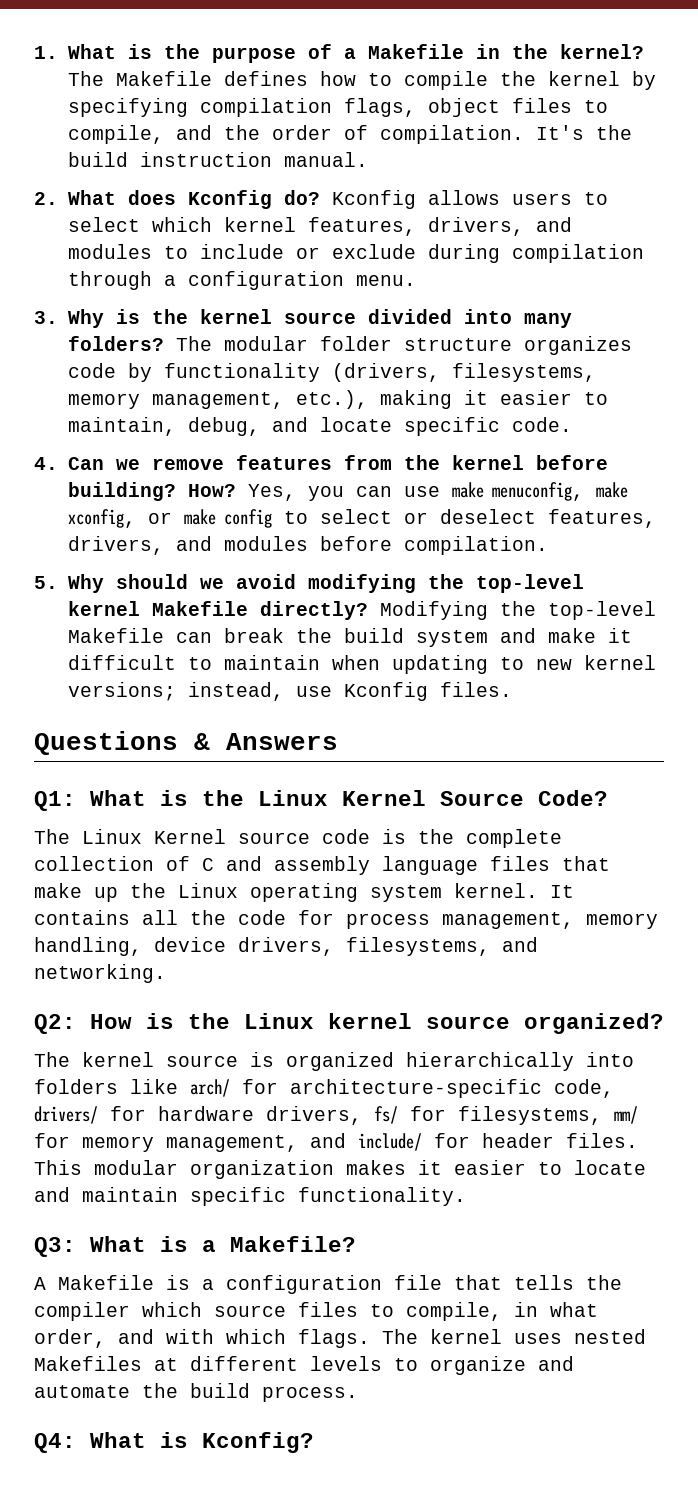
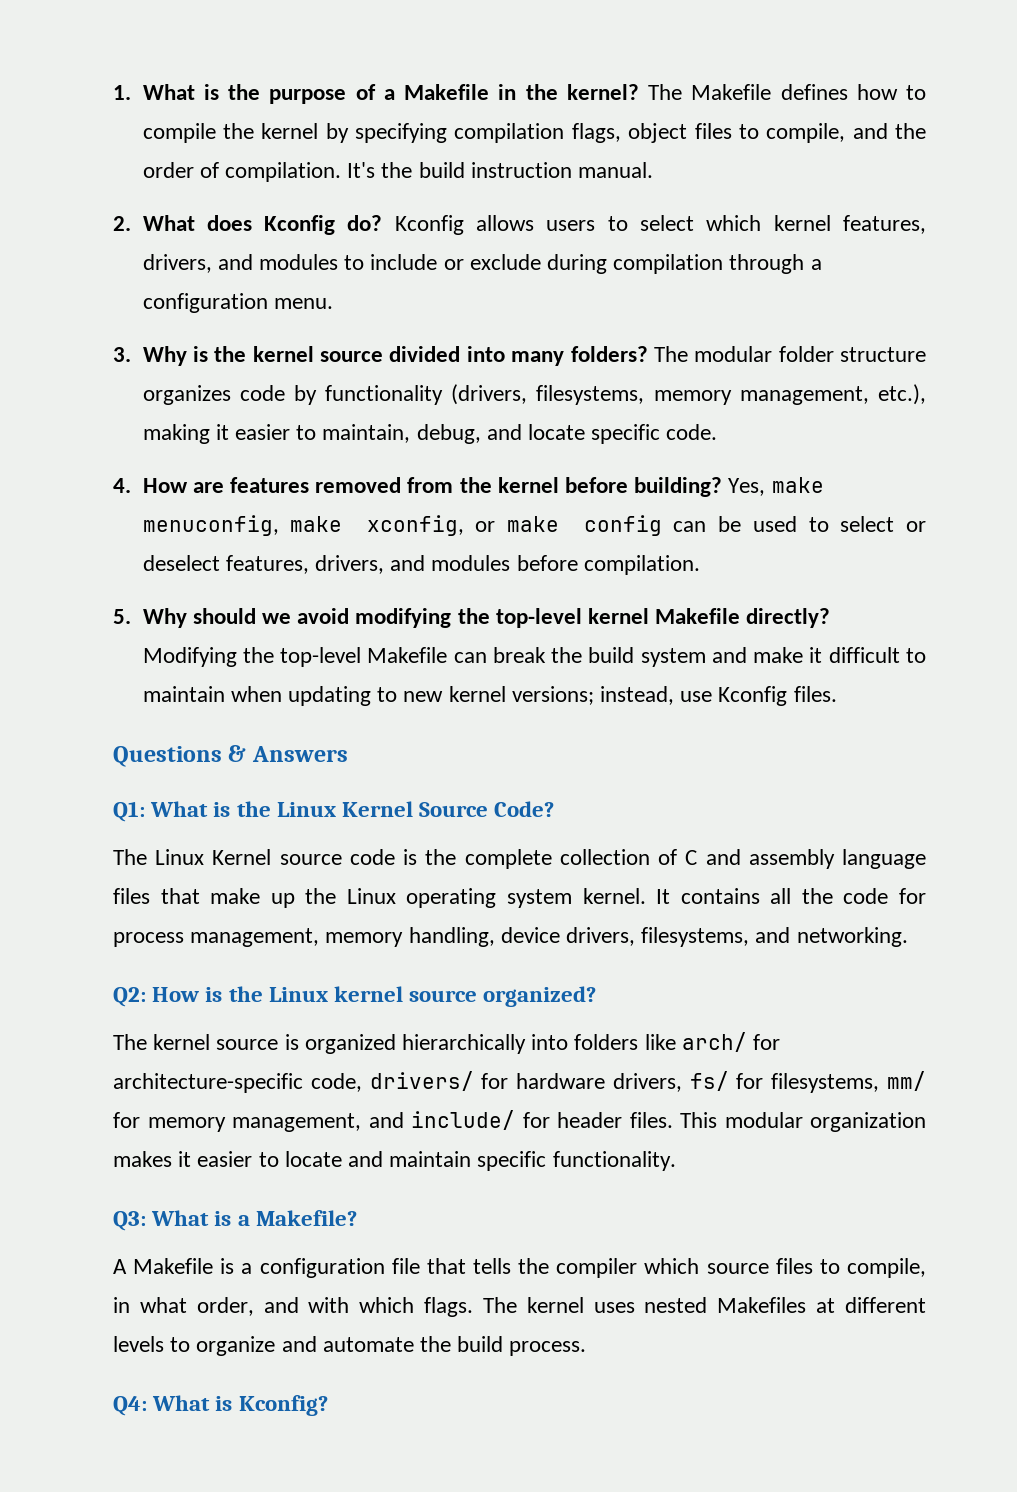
[67,455,332,470] Can we remove features -> [142,477,402,493] How are features removed
[187,484,440,501] How? Yes, you can use -> [728,478,766,496] Yes,
(272, 518) none -> [673,516,797,532] can be used

